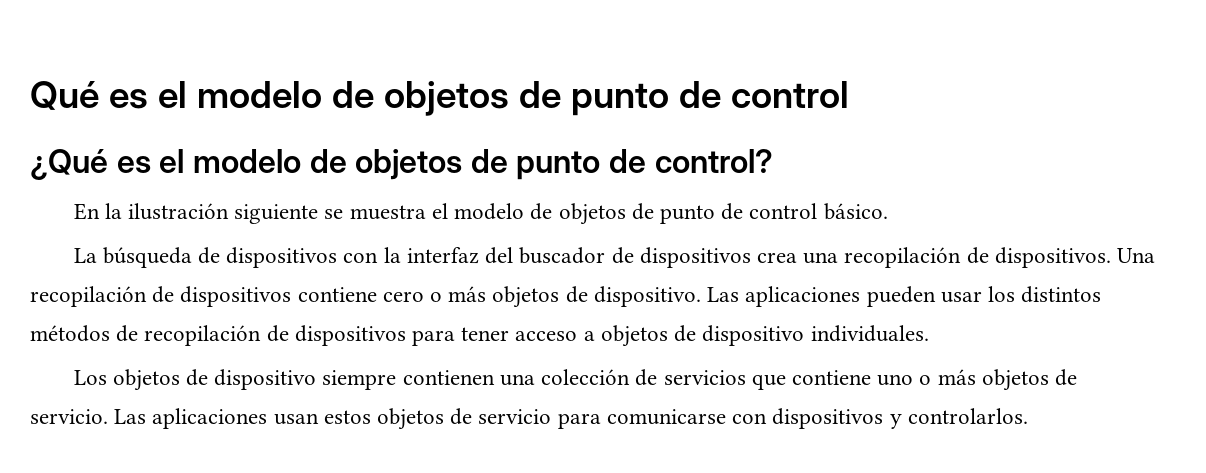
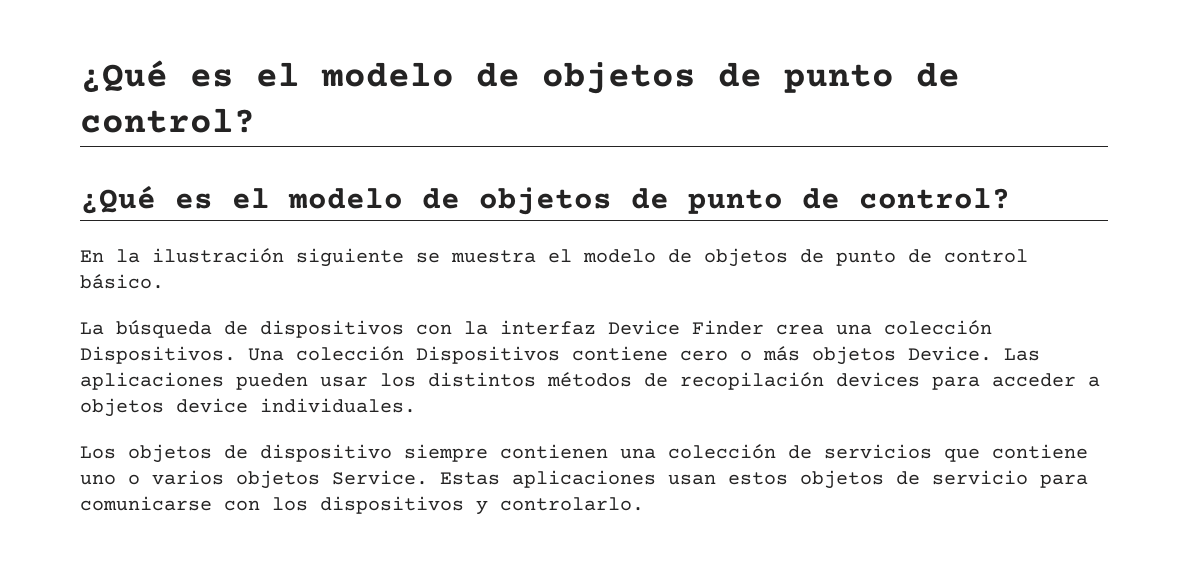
[30,81,849,116] Qué es el modelo de objetos de punto de control -> [80,60,960,94] [80,108,256,133] ¿Qué es el modelo de objetos de punto de control?
[485,247,1155,268] [30,286,292,307] del buscador de dispositivos crea una recopilación de dispositivos. Una recopilación de dispositivos -> [608,320,992,335] [80,346,560,364] Device Finder crea una colección Dispositivos. Una colección Dispositivos
[565,286,701,307] de dispositivo. -> [908,346,992,361] Device.
[266,325,805,347] de dispositivos para tener acceso a objetos de dispositivo -> [836,372,1100,390] [80,398,248,417] devices para acceder a objetos device
[937,369,1077,391] [30,409,147,424] más objetos de servicio. Las -> [152,470,500,489] varios objetos Service. Estas
(768, 418) none -> [272,497,308,511] los
[907,408,1028,424] controlarlos. -> [500,497,644,511] controlarlo.

